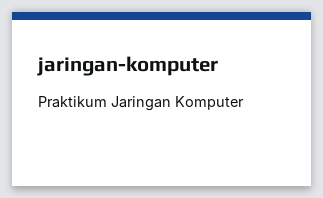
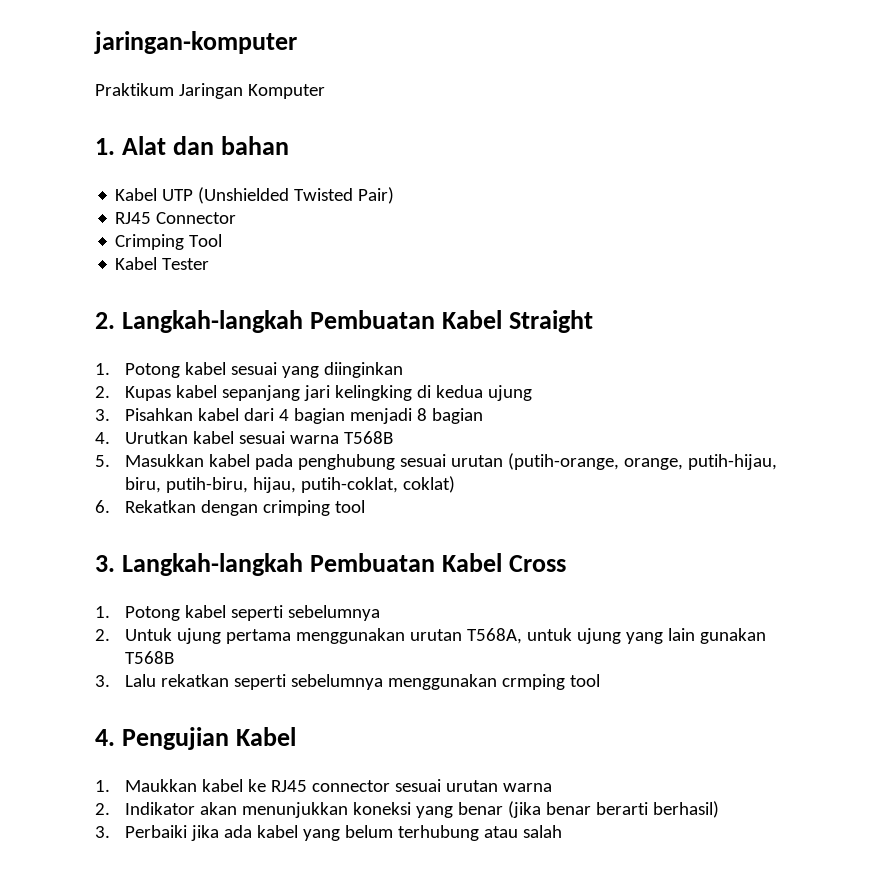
(244, 103) none -> [95,136,290,155] [115,187,395,204] [115,212,237,224] [115,234,223,250] [115,257,210,270] [95,310,594,333] [95,362,404,378] [95,385,533,401] [95,408,484,424] [95,431,394,444] [95,453,778,470] [125,476,456,493] [95,500,366,516] [95,553,567,576] [95,605,381,621] [95,628,767,644] [125,651,175,664] [95,674,601,690] [95,727,297,750] [95,779,553,792] [95,801,720,818] [95,825,563,841] // 1. Alat dan bahan // Kabel UTP (Unshielded Twisted Pair) // RJ45 Connector // Crimping Tool // Kabel Tester // 2. Langkah-langkah Pembuatan Kabel Straight // 1. Potong kabel sesuai yang diinginkan // 2. Kupas kabel sepanjang jari kelingking di kedua ujung // 3. Pisahkan kabel dari 4 bagian menjadi 8 bagian // 4. Urutkan kabel sesuai warna T568B // 5. Masukkan kabel pada penghubung sesuai urutan (putih-orange, orange, putih-hijau, biru, putih-biru, hijau, putih-coklat, coklat) // 6. Rekatkan dengan crimping tool // 3. Langkah-langkah Pembuatan Kabel Cross // 1. Potong kabel seperti sebelumnya // 2. Untuk ujung pertama menggunakan urutan T568A, untuk ujung yang lain gunakan T568B // 3. Lalu rekatkan seperti sebelumnya menggunakan crmping tool // 4. Pengujian Kabel // 1. Maukkan kabel ke RJ45 connector sesuai urutan warna // 2. Indikator akan menunjukkan koneksi yang benar (jika benar berarti berhasil) // 3. Perbaiki jika ada kabel yang belum terhubung atau salah

